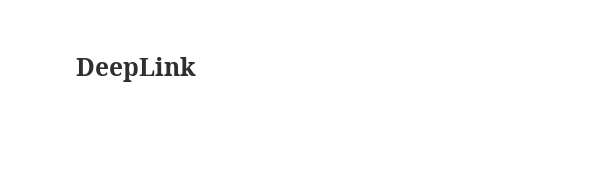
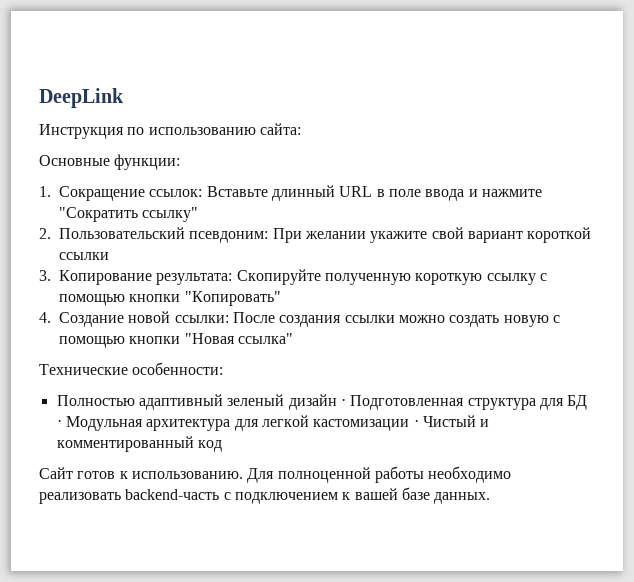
(196, 69) none -> [39,123,301,139] [39,154,181,170] [39,185,542,201] [59,207,199,222] [39,227,592,243] [59,252,109,260] [39,269,547,285] [59,291,281,306] [39,311,560,327] [59,333,293,348] [39,362,224,375] [56,394,588,410] [56,415,490,431] [56,436,222,452] [39,466,512,483] [39,487,491,504] // Инструкция по использованию сайта: // Основные функции: // 1. Сокращение ссылок: Вставьте длинный URL в поле ввода и нажмите "Сократить ссылку" // 2. Пользовательский псевдоним: При желании укажите свой вариант короткой ссылки // 3. Копирование результата: Скопируйте полученную короткую ссылку с помощью кнопки "Копировать" // 4. Создание новой ссылки: После создания ссылки можно создать новую с помощью кнопки "Новая ссылка" // Технические особенности: // Полностью адаптивный зеленый дизайн · Подготовленная структура для БД · Модульная архитектура для легкой кастомизации · Чистый и комментированный код // Сайт готов к использованию. Для полноценной работы необходимо реализовать backend-часть с подключением к вашей базе данных.

